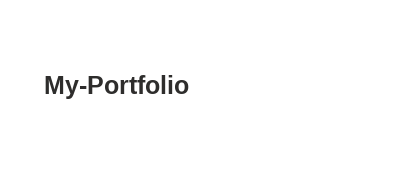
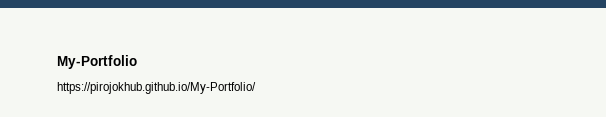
(189, 87) none -> [57,82,256,94] // https://pirojokhub.github.io/My-Portfolio/

